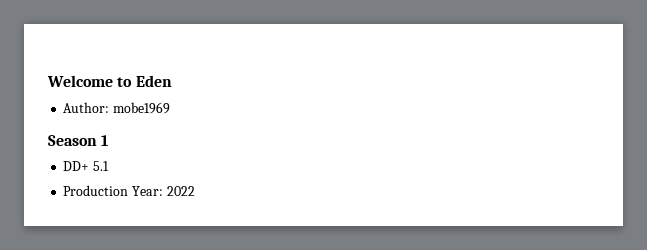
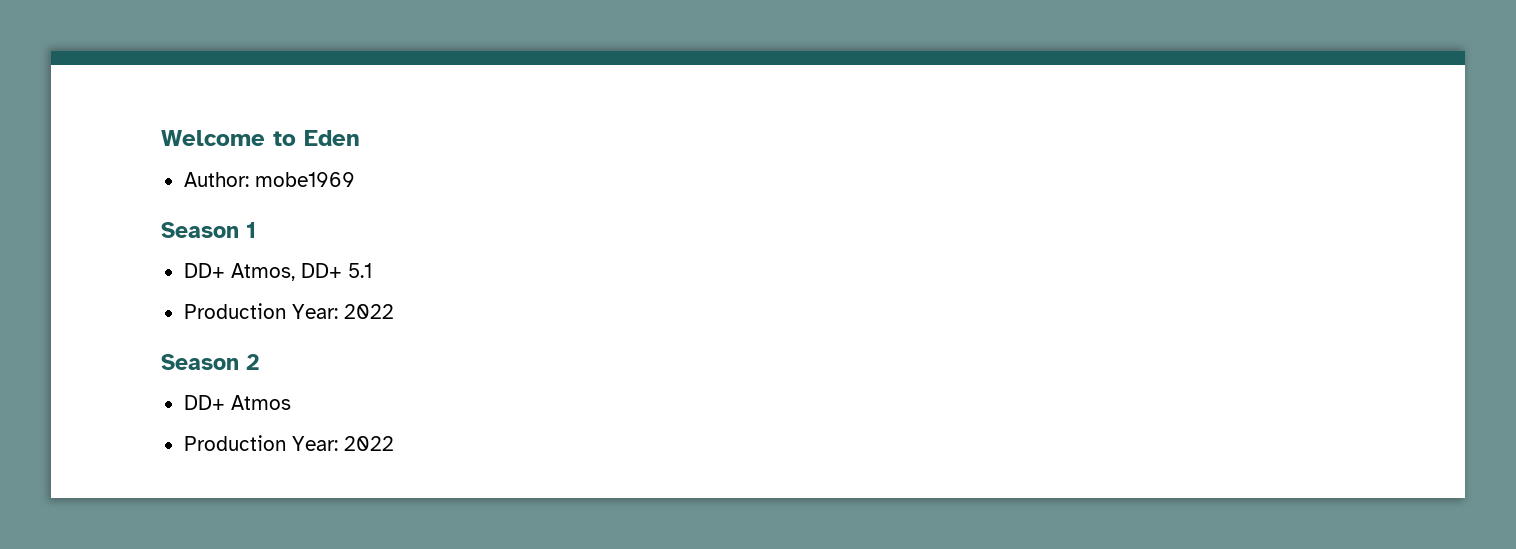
(90, 166) none -> [230,263,342,281] Atmos, DD+
(195, 191) none -> [161,354,259,370] [183,395,291,410] [183,435,394,451] // Season 2 // DD+ Atmos // Production Year: 2022

